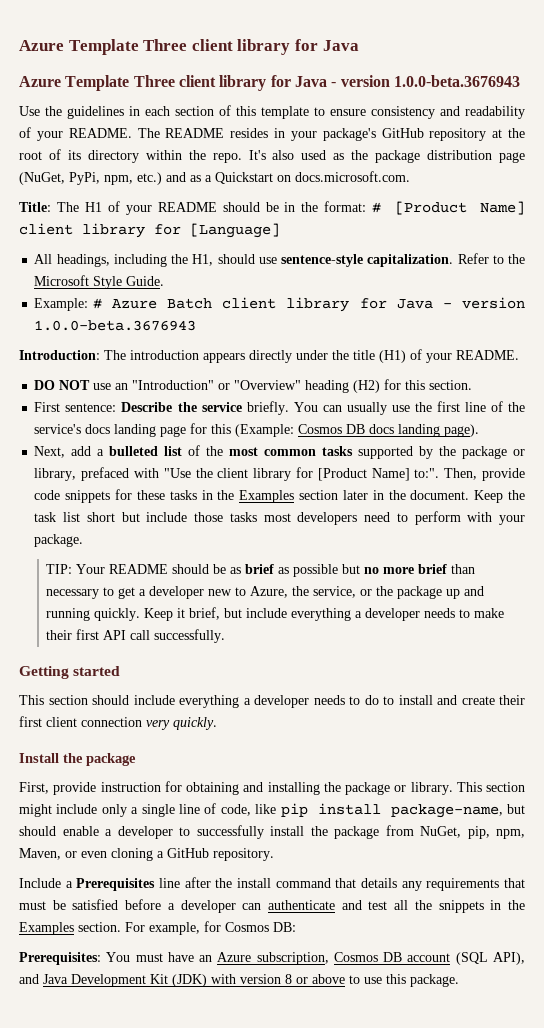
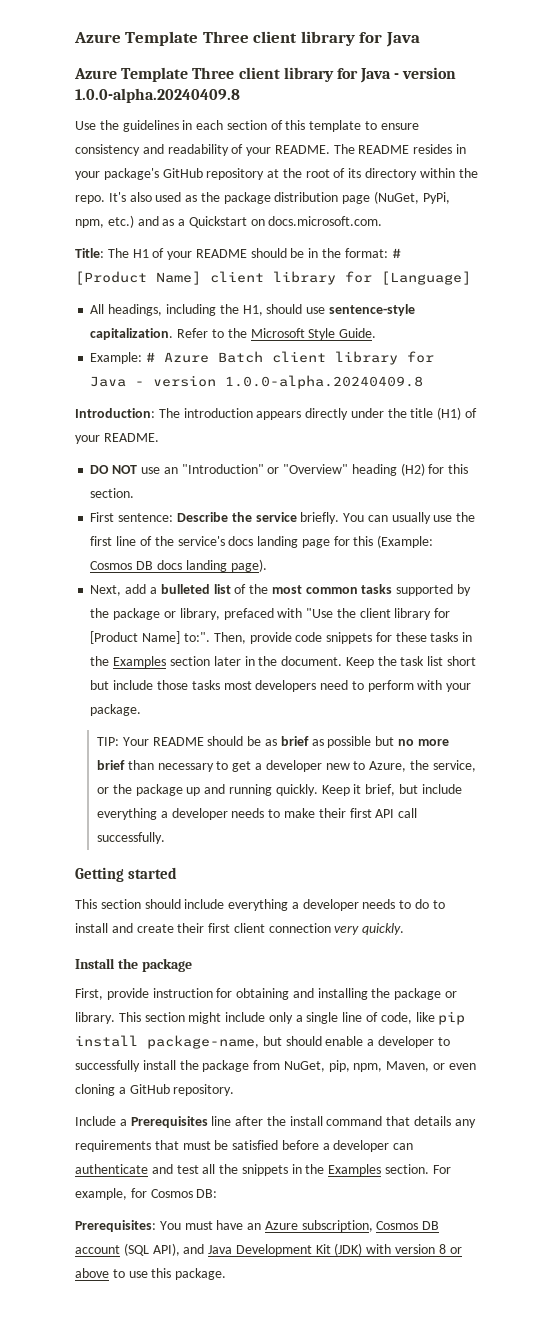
[393,75,520,87] 1.0.0-beta.3676943 -> [75,88,240,103] 1.0.0-alpha.20240409.8
[34,320,197,331] 1.0.0-beta.3676943 -> [225,375,424,389] 1.0.0-alpha.20240409.8

